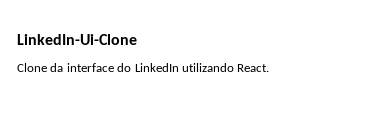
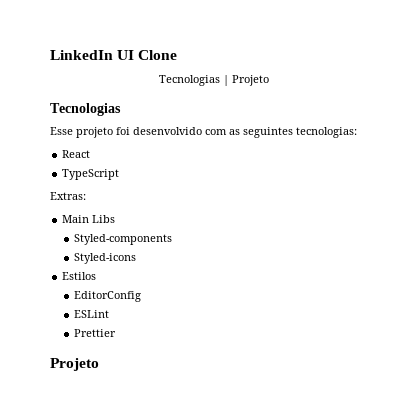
[17,34,137,45] [17,63,270,72] LinkedIn-Ui-Clone // Clone da interface do LinkedIn utilizando React. -> [50,50,178,60] [159,75,269,86] [50,103,121,116] [50,127,357,138] [62,150,91,158] [62,169,120,180] [50,192,86,200] [62,215,116,223] [74,234,173,245] [74,253,137,264] [62,272,97,280] [74,291,142,302] [74,310,110,318] [74,329,117,337] [50,358,99,371] LinkedIn UI Clone // Tecnologias | Projeto // Tecnologias // Esse projeto foi desenvolvido com as seguintes tecnologias: // React // TypeScript // Extras: // Main Libs // Styled-components // Styled-icons // Estilos // EditorConfig // ESLint // Prettier // Projeto

